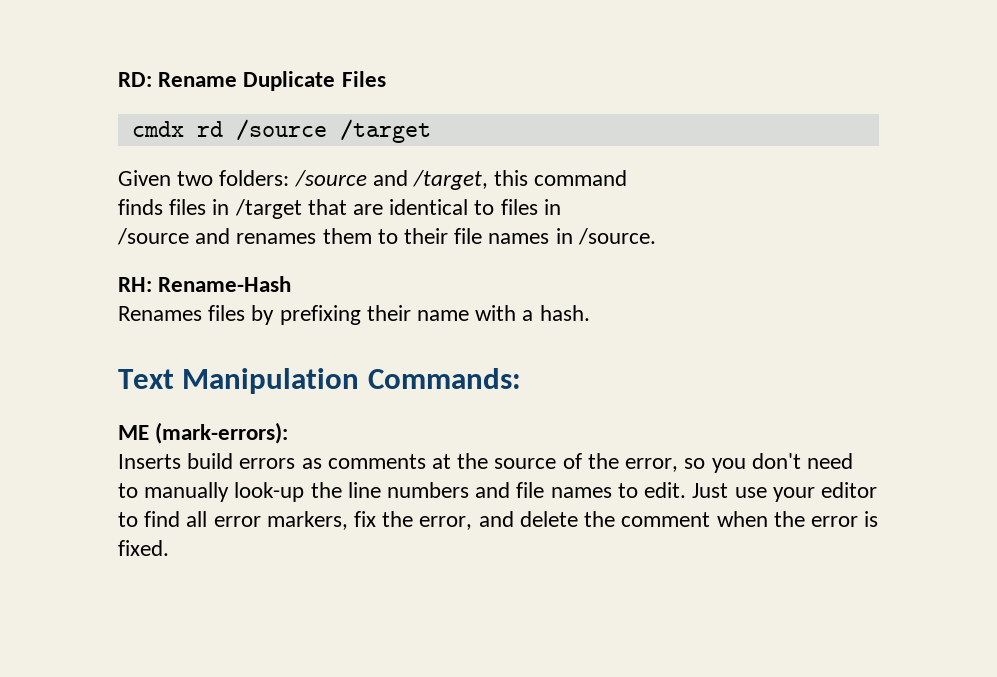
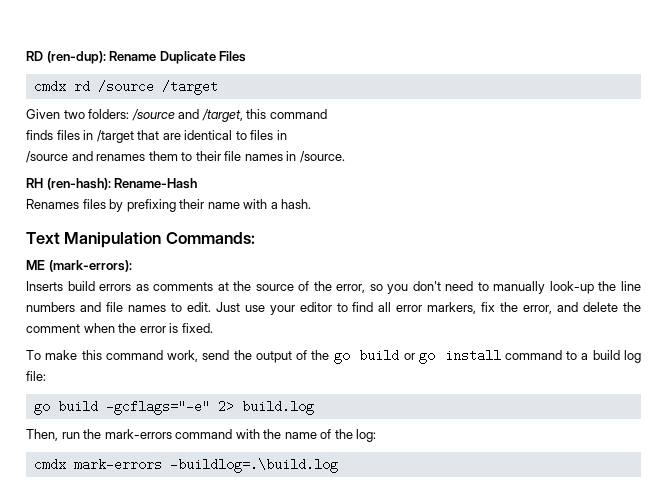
[118,72,152,87] RD: -> [26,51,106,64] RD (ren-dup):
[118,277,152,292] RH: -> [26,178,111,190] RH (ren-hash):
(169, 548) none -> [26,349,642,364] [26,371,46,381] [33,400,314,415] [26,429,377,442] [33,458,338,473] // To make this command work, send the output of the go build or go install command to a build log file: // go build -gcflags="-e" 2> build.log // Then, run the mark-errors command with the name of the log: // cmdx mark-errors -buildlog=.\build.log

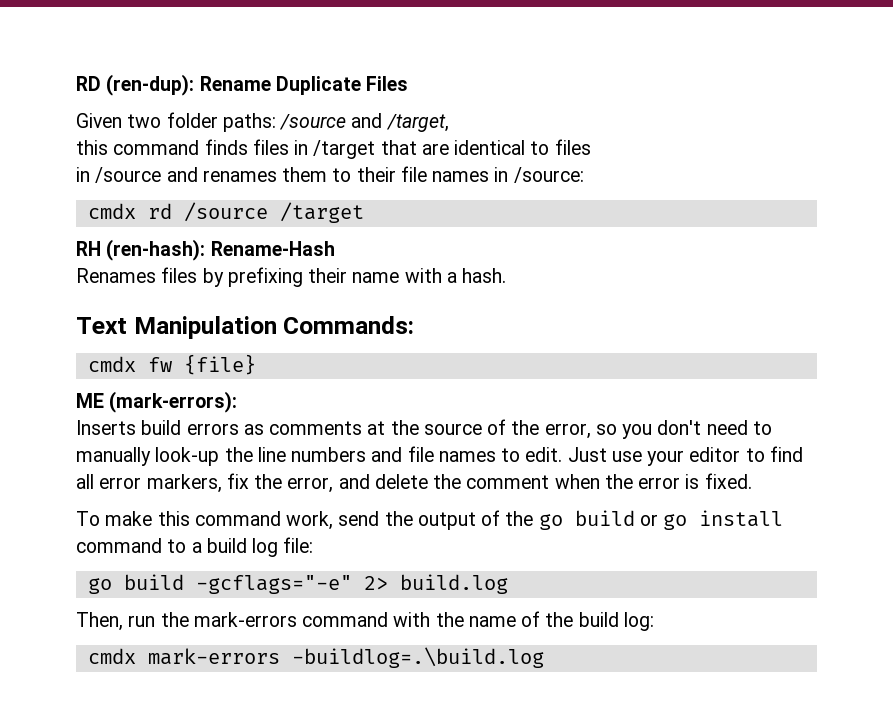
[33,80,218,95] // cmdx rd /source /target -> (409, 83) none
[88,109,130,119] folders: -> [166,112,276,132] folder paths:
[246,109,327,119] this command // -> [76,140,200,155] // this command
[276,130,287,140] in // -> [76,167,90,182] // in
[299,151,345,163] /source. -> [513,167,584,183] [87,202,364,223] /source: // cmdx rd /source /target
(255, 238) none -> [87,354,256,375] // cmdx fw {file}
(353, 434) none -> [578,612,619,627] build

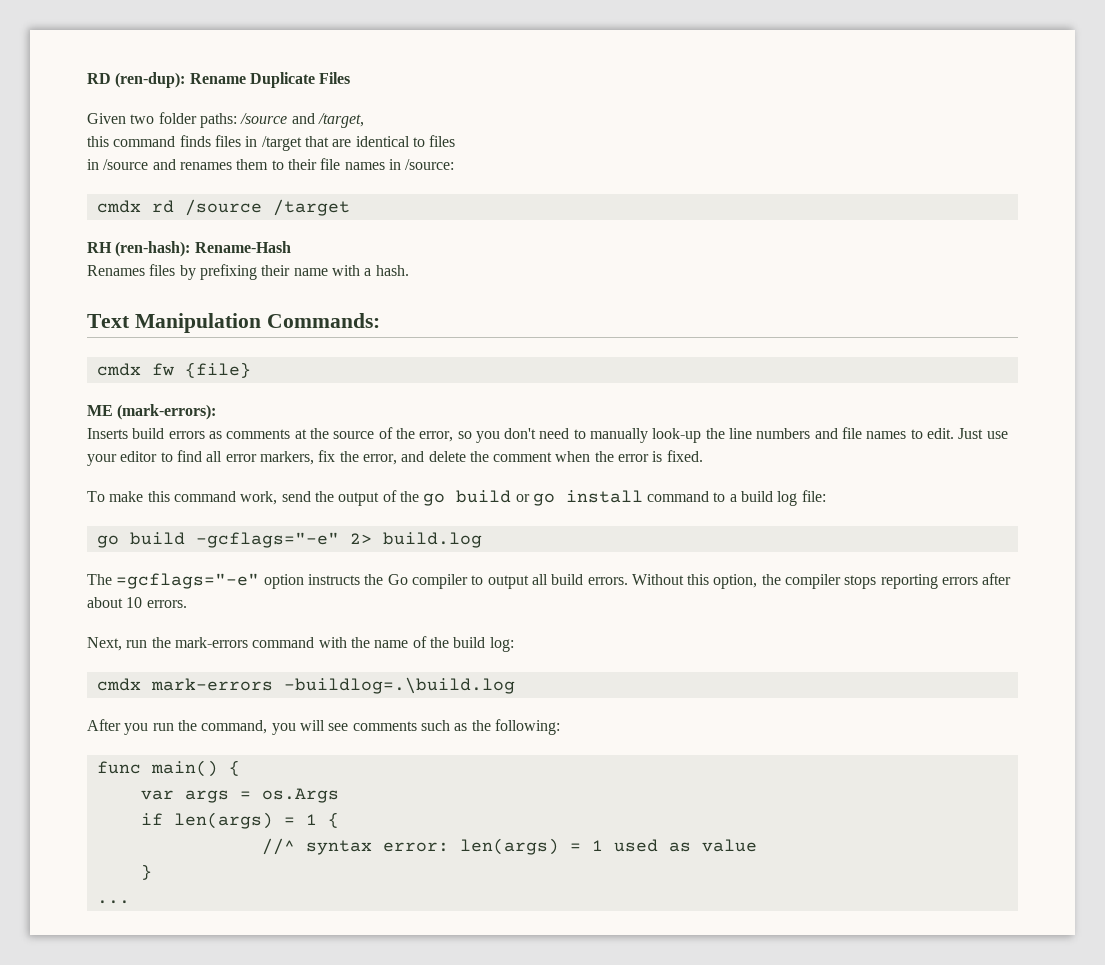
[76,612,123,631] Then, -> [87,573,1012,589] [87,597,187,608] [87,637,122,651] The =gcflags="-e" option instructs the Go compiler to output all build errors. Without this option, the compiler stops reporting errors after about 10 errors. // Next,
(544, 657) none -> [87,719,560,735] [96,760,240,777] [140,788,339,803] [140,812,339,829] [261,838,757,855] [140,864,152,880] [96,900,130,904] // After you run the command, you will see comments such as the following: // func main() { // var args = os.Args // if len(args) = 1 { // //^ syntax error: len(args) = 1 used as value // } // ...

